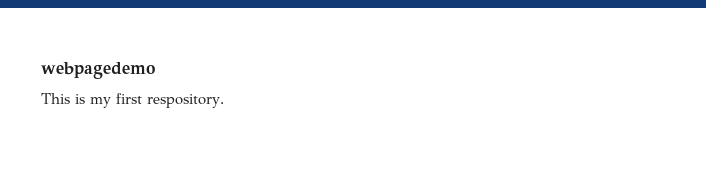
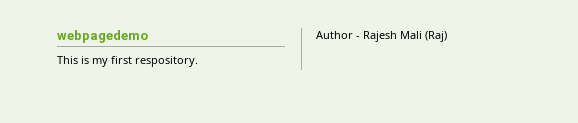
(224, 101) none -> [316,31,447,42] // Author - Rajesh Mali (Raj)

